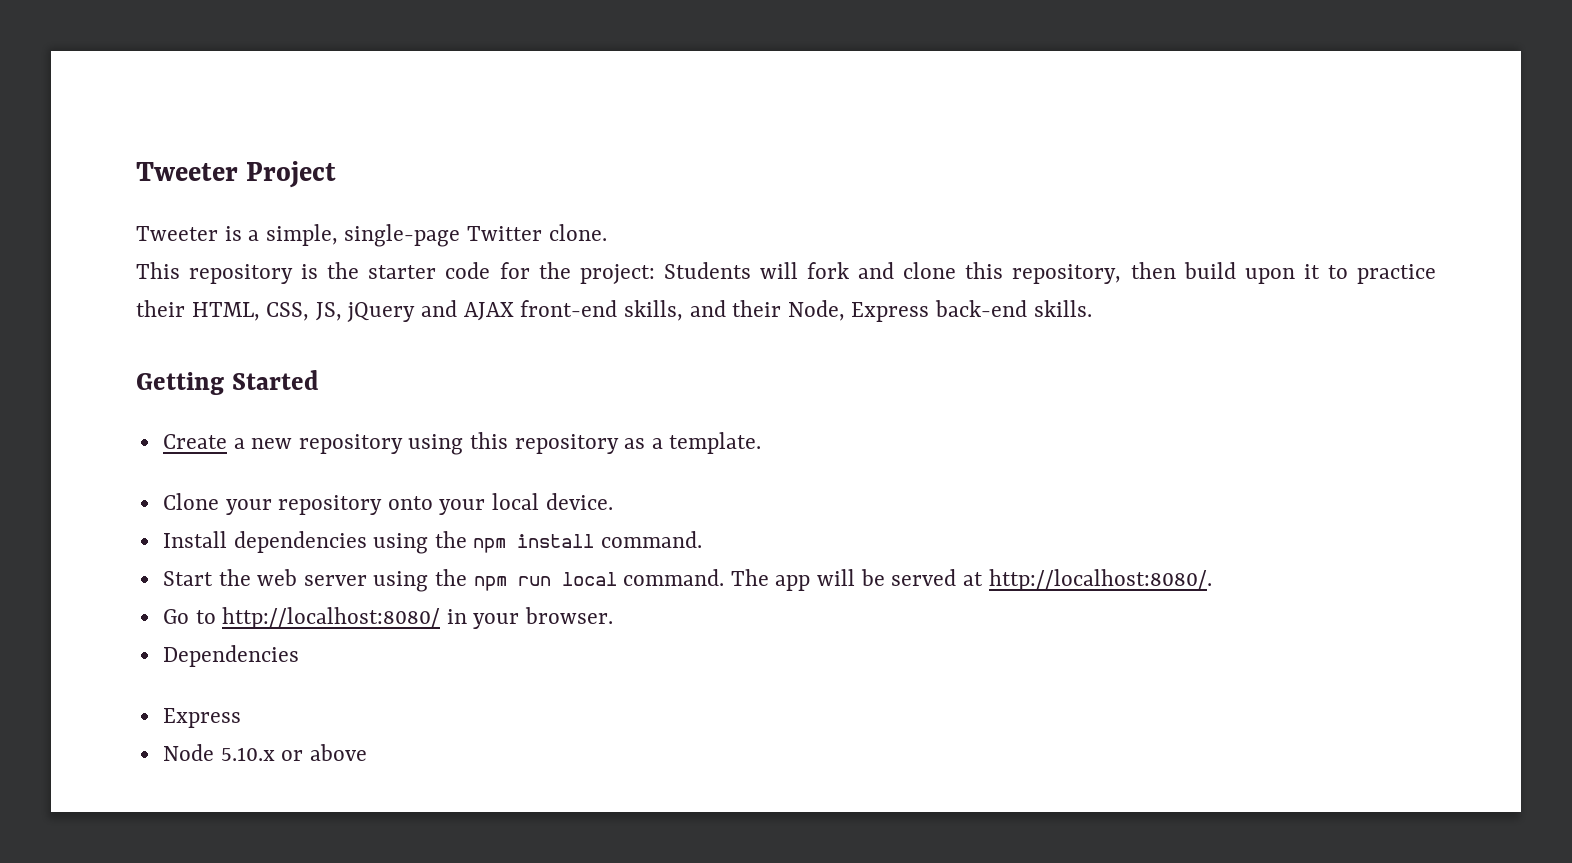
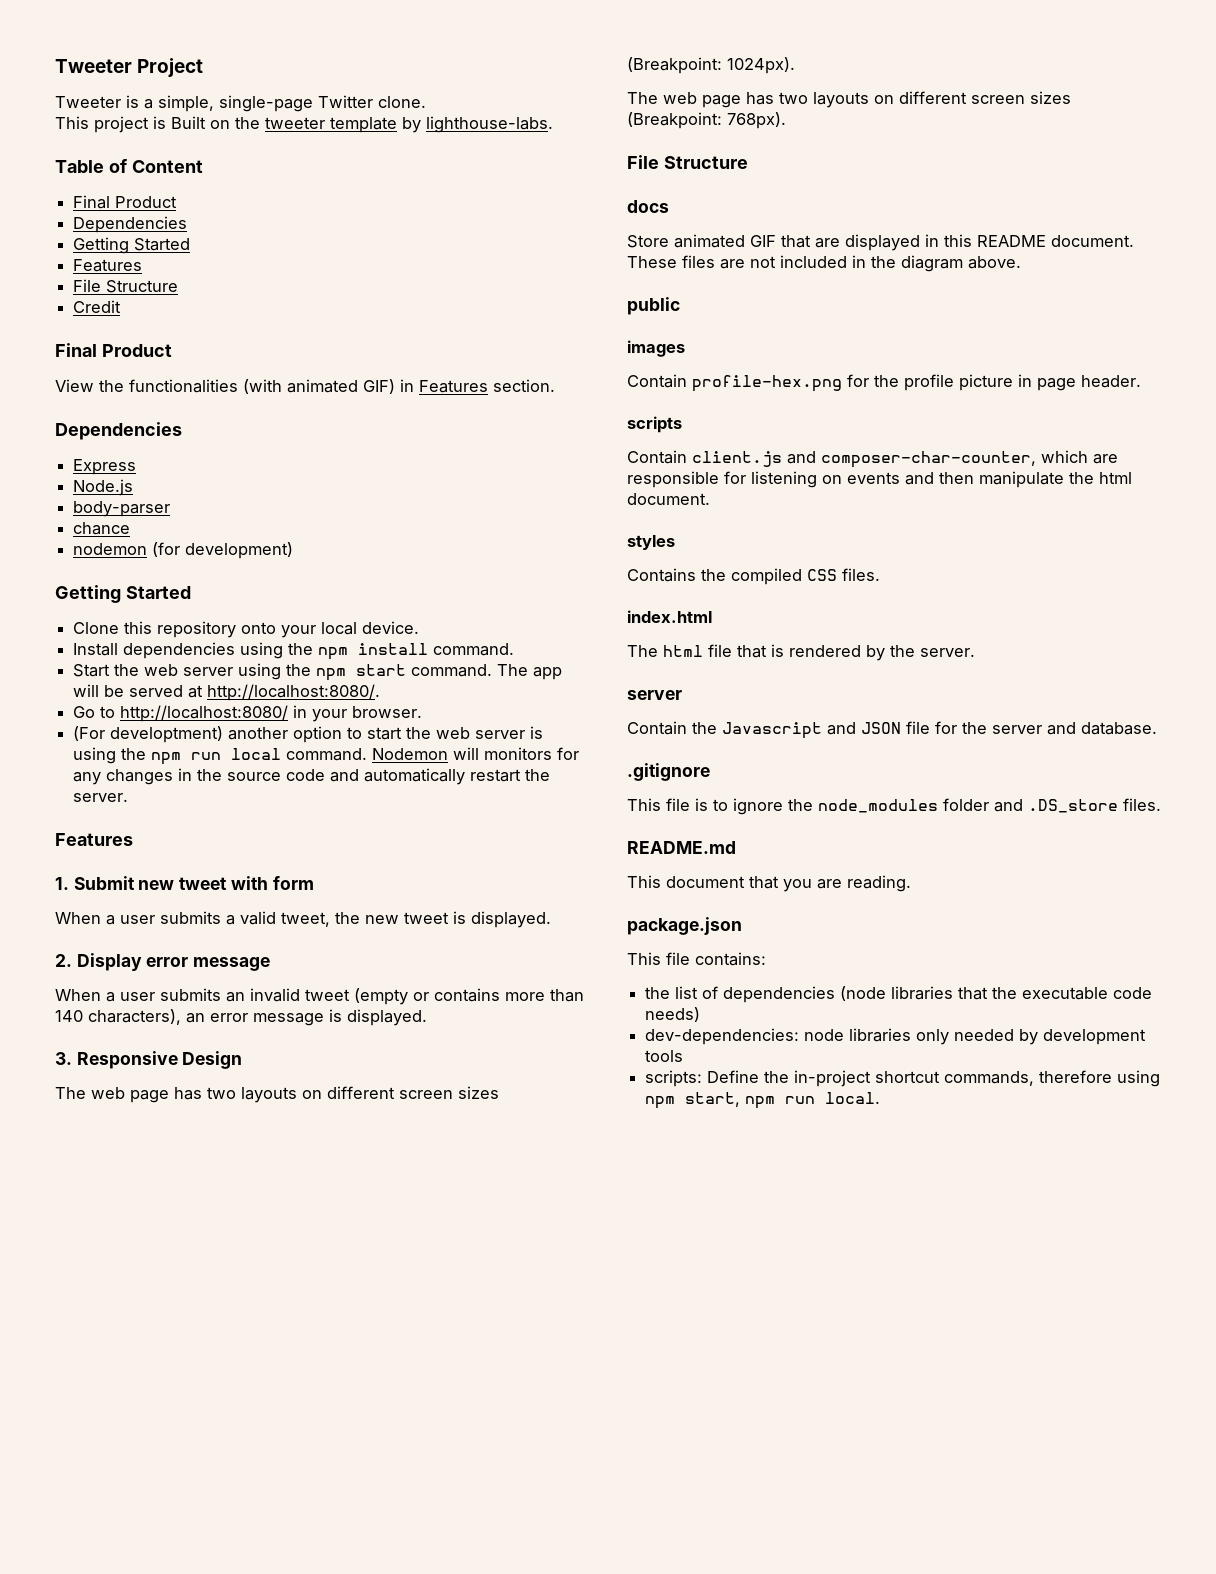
[189,262,1436,284] [136,300,1092,322] [136,370,319,395] [162,432,762,455] repository is the starter code for the project: Students will fork and clone this repository, then build upon it to practice their HTML, CSS, JS, jQuery and AJAX front-end skills, and their Node, Express back-end skills. // Getting Started // Create a new repository using this repository as a template. -> [94,116,553,133] [55,159,203,173] [73,195,178,209] [73,216,188,233] [73,237,191,254] [73,259,143,272] [73,279,179,293] [73,300,122,313] [55,343,172,357] [55,379,555,394] [55,422,182,440] [73,459,137,475] [73,479,134,496] [73,501,171,517] [73,522,131,535] [73,542,294,559] [55,585,191,603] project is Built on the tweeter template by lighthouse-labs. // Table of Content // Final Product // Dependencies // Getting Started // Features // File Structure // Credit // Final Product // View the functionalities (with animated GIF) in Features section. // Dependencies // Express // Node.js // body-parser // chance // nodemon (for development) // Getting Started
[225,499,272,515] your -> [124,621,153,634] this
[517,572,617,586] run local -> [356,664,407,676] start
[162,645,299,667] [162,708,241,728] [162,744,367,761] Dependencies // Express // Node 5.10.x or above -> [73,726,544,743] [73,747,580,765] [73,768,551,785] [73,793,129,802] [55,833,133,846] [55,876,314,890] [55,911,551,928] [55,953,271,971] [55,988,584,1005] [55,1009,427,1026] [55,1051,243,1069] [55,1086,499,1103] [627,57,795,74] [627,91,1071,108] [627,112,786,129] [627,155,748,169] [627,200,669,213] [627,234,1134,251] [627,255,1021,272] [627,297,680,315] [627,340,685,357] [627,374,1141,392] [627,416,682,433] [627,450,1118,468] [627,471,1132,488] [627,493,710,505] [627,535,675,550] [627,568,880,585] [627,610,712,623] [627,644,975,661] [627,690,682,700] [627,721,1157,739] [627,763,710,781] [627,798,1161,815] [627,841,736,854] [627,875,911,892] [627,917,742,935] [627,952,766,966] [645,986,1153,1003] [645,1007,701,1022] [645,1028,1147,1045] [645,1050,684,1062] [645,1070,1161,1087] [645,1092,881,1109] (For developtment) another option to start the web server is using the npm run local command. Nodemon will monitors for any changes in the source code and automatically restart the server. // Features // 1. Submit new tweet with form // When a user submits a valid tweet, the new tweet is displayed. // 2. Display error message // When a user submits an invalid tweet (empty or contains more than 140 characters), an error message is displayed. // 3. Responsive Design // The web page has two layouts on different screen sizes (Breakpoint: 1024px). // The web page has two layouts on different screen sizes (Breakpoint: 768px). // File Structure // docs // Store animated GIF that are displayed in this README document. These files are not included in the diagram above. // public // images // Contain profile-hex.png for the profile picture in page header. // scripts // Contain client.js and composer-char-counter, which are responsible for listening on events and then manipulate the html document. // styles // Contains the compiled CSS files. // index.html // The html file that is rendered by the server. // server // Contain the Javascript and JSON file for the server and database. // .gitignore // This file is to ignore the node_modules folder and .DS_store files. // README.md // This document that you are reading. // package.json // This file contains: // the list of dependencies (node libraries that the executable code needs) // dev-dependencies: node libraries only needed by development tools // scripts: Define the in-project shortcut commands, therefore using npm start, npm run local.

